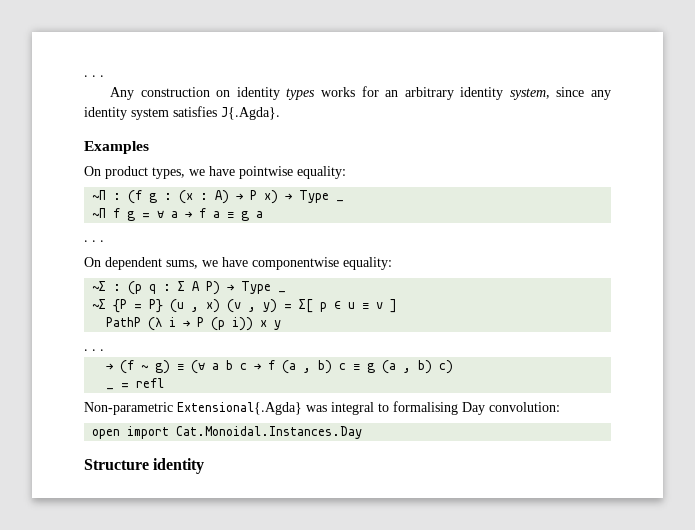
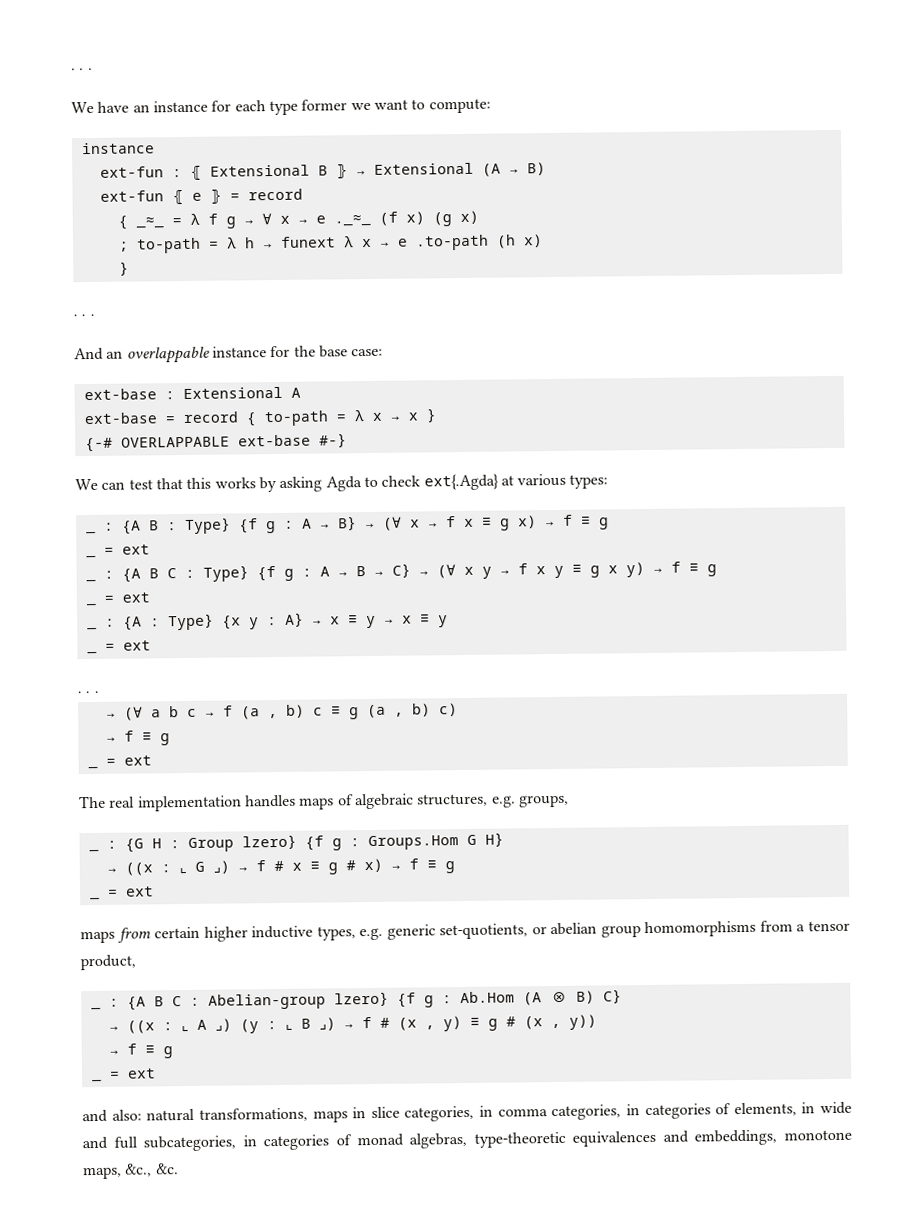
[84,75,104,77] [110,86,611,100] [84,106,280,120] [84,141,149,154] [84,166,346,179] [92,190,345,204] [92,208,264,221] [84,240,104,242] [84,257,392,270] [92,281,287,295] [92,299,398,313] [106,317,282,331] . . . // Any construction on identity types works for an arbitrary identity system, since any identity system satisfies J{.Agda}. // Examples // On product types, we have pointwise equality: // ~Π : (f g : (x : A) → P x) → Type _ // ~Π f g = ∀ a → f a ≡ g a // . . . // On dependent sums, we have componentwise equality: // ~Σ : (p q : Σ A P) → Type _ // ~Σ {P = P} (u , x) (v , y) = Σ[ p ∈ u ≡ v ] // PathP (λ i → P (p i)) x y -> [71,67,93,71] [71,98,491,116] [80,142,155,155] [99,162,546,180] [99,188,303,205] [117,210,479,230] [118,234,543,254] [118,261,129,276] [73,313,95,317] [74,345,384,364] [83,386,301,401] [83,408,437,427] [84,433,347,453] [75,473,609,493] [85,514,609,535] [85,544,150,559] [85,561,717,583] [85,592,150,607] [86,612,448,631] [86,640,151,655] . . . // We have an instance for each type former we want to compute: // instance // ext-fun : ⦃ Extensional B ⦄ → Extensional (A → B) // ext-fun ⦃ e ⦄ = record // { _≈_ = λ f g → ∀ x → e ._≈_ (f x) (g x) // ; to-path = λ h → funext λ x → e .to-path (h x) // } // . . . // And an overlappable instance for the base case: // ext-base : Extensional A // ext-base = record { to-path = λ x → x } // {-# OVERLAPPABLE ext-base #-} // We can test that this works by asking Agda to check ext{.Agda} at various types: // _ : {A B : Type} {f g : A → B} → (∀ x → f x ≡ g x) → f ≡ g // _ = ext // _ : {A B C : Type} {f g : A → B → C} → (∀ x y → f x y ≡ g x y) → f ≡ g // _ = ext // _ : {A : Type} {x y : A} → x ≡ y → x ≡ y // _ = ext
[120,360,185,374] (f ~ g) ≡ -> (116, 715) none
[106,388,115,390] [121,378,165,388] [84,401,560,415] [92,426,363,439] [84,458,205,474] _ = refl // Non-parametric Extensional{.Agda} was integral to formalising Day convolution: // open import Cat.Monoidal.Instances.Day // Structure identity -> [105,730,170,746] [87,755,152,770] [79,793,569,812] [88,832,504,853] [106,858,455,876] [89,886,154,901] [80,920,850,944] [80,954,136,971] [90,989,622,1011] [108,1014,597,1034] [108,1043,173,1059] [91,1068,156,1083] [82,1101,852,1123] [82,1129,853,1152] [83,1163,179,1180] → f ≡ g // _ = ext // The real implementation handles maps of algebraic structures, e.g. groups, // _ : {G H : Group lzero} {f g : Groups.Hom G H} // → ((x : ⌞ G ⌟) → f # x ≡ g # x) → f ≡ g // _ = ext // maps from certain higher inductive types, e.g. generic set-quotients, or abelian group homomorphisms from a tensor product, // _ : {A B C : Abelian-group lzero} {f g : Ab.Hom (A ⊗ B) C} // → ((x : ⌞ A ⌟) (y : ⌞ B ⌟) → f # (x , y) ≡ g # (x , y)) // → f ≡ g // _ = ext // and also: natural transformations, maps in slice categories, in comma categories, in categories of elements, in wide and full subcategories, in categories of monad algebras, type-theoretic equivalences and embeddings, monotone maps, &c., &c.

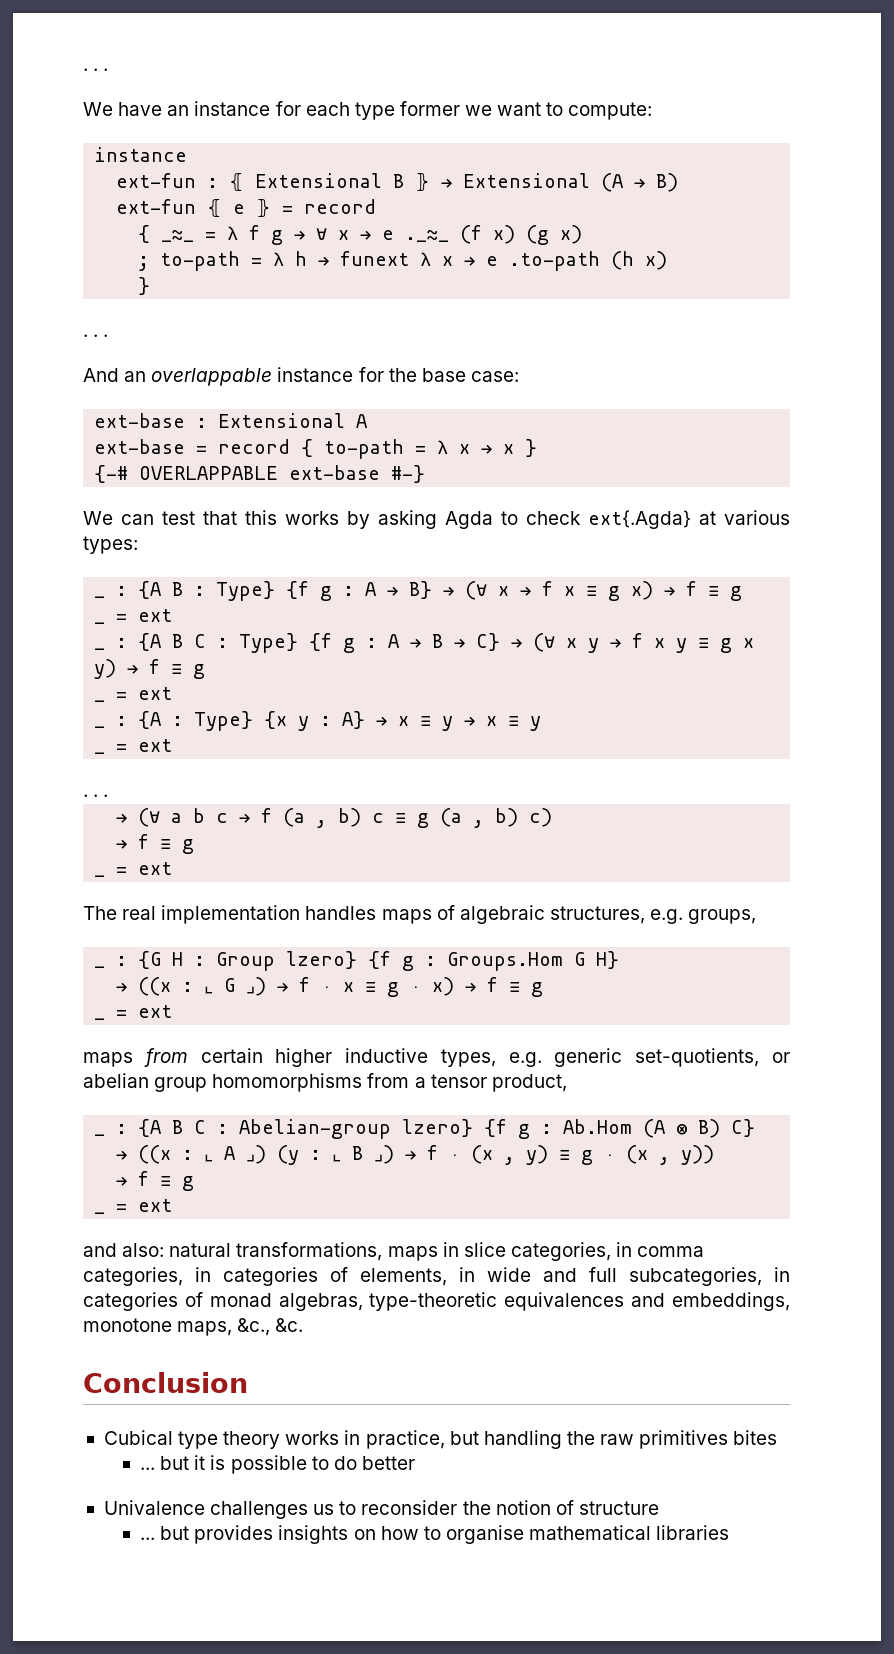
[273,860,356,875] # x ≡ g # -> [321,982,422,997] · x ≡ g ·
[379,1017,390,1028] # -> [449,1154,461,1160] ·
[505,1016,516,1027] # -> [604,1154,616,1160] ·
(179, 1169) none -> [83,1372,248,1393] [103,1430,778,1449] [140,1455,415,1474] [103,1500,659,1519] [140,1525,730,1544] // Conclusion // Cubical type theory works in practice, but handling the raw primitives bites // ... but it is possible to do better // Univalence challenges us to reconsider the notion of structure // ... but provides insights on how to organise mathematical libraries

